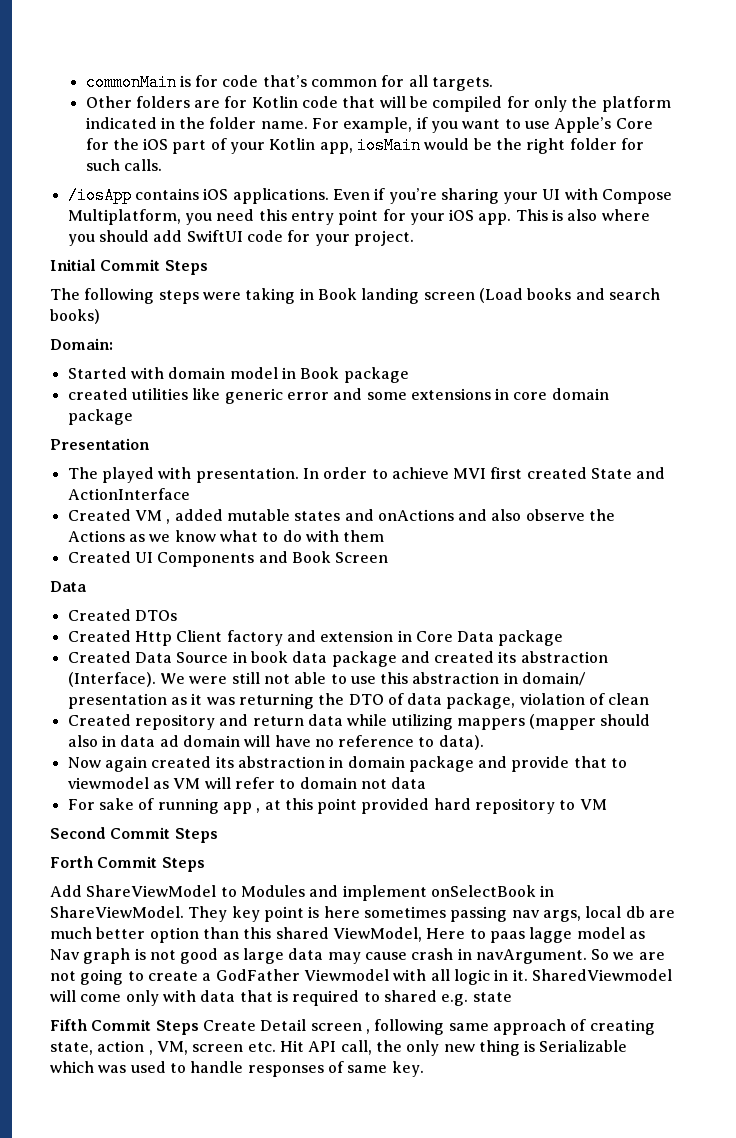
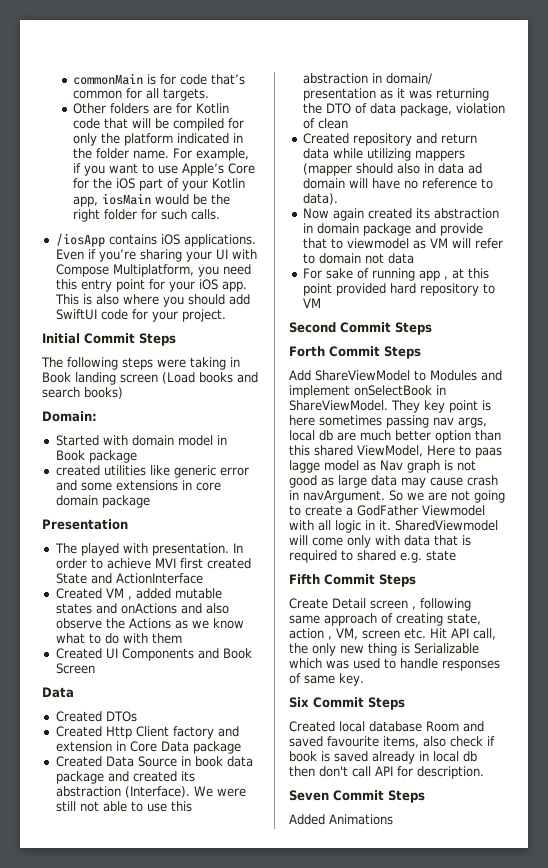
(199, 1027) none -> (416, 580) //
(424, 1069) none -> [289,697,405,710] [289,721,484,732] [289,736,495,748] [289,751,477,764] [289,766,484,779] [289,790,425,803] [289,814,393,825] // Six Commit Steps // Created local database Room and saved favourite items, also check if book is saved already in local db then don't call API for description. // Seven Commit Steps // Added Animations

